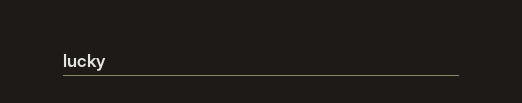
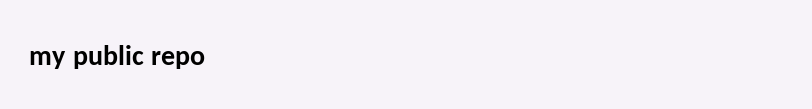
[63,54,106,71] lucky -> [29,45,206,69] my public repo

